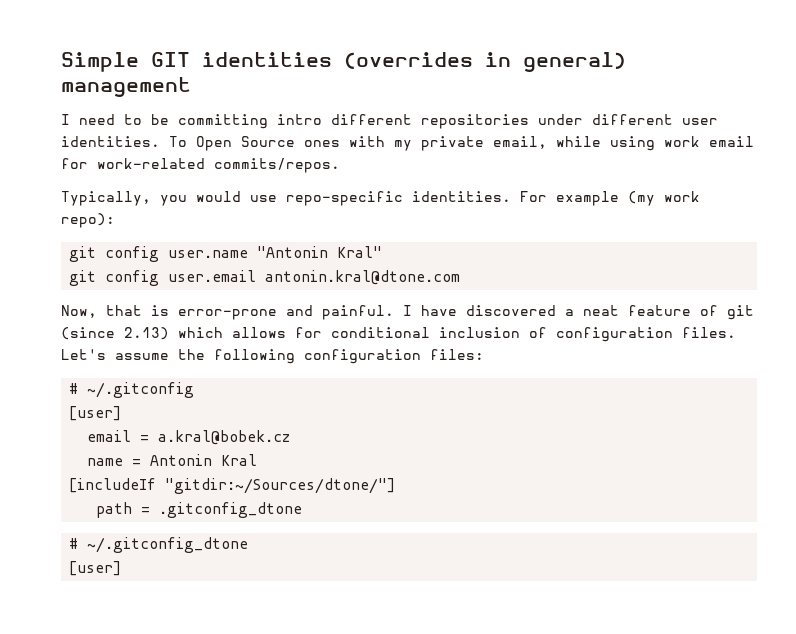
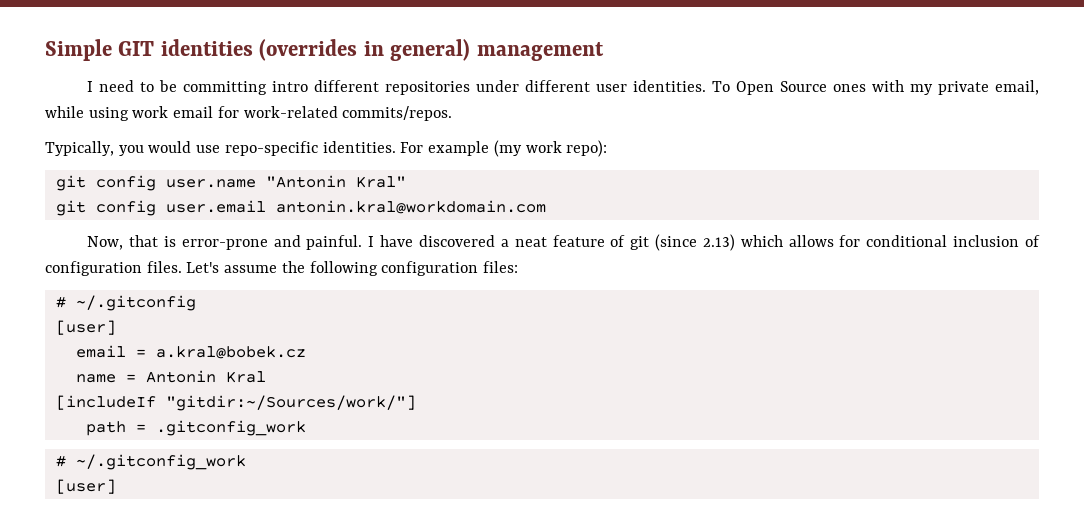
[265,270,461,285] antonin.kral@dtone.com -> [275,200,546,214] antonin.kral@workdomain.com
[165,478,396,494] "gitdir:~/Sources/dtone/"] -> [165,395,416,411] "gitdir:~/Sources/work/"]
[159,502,303,518] [69,537,249,553] .gitconfig_dtone // # ~/.gitconfig_dtone -> [155,420,306,436] [55,454,246,470] .gitconfig_work // # ~/.gitconfig_work

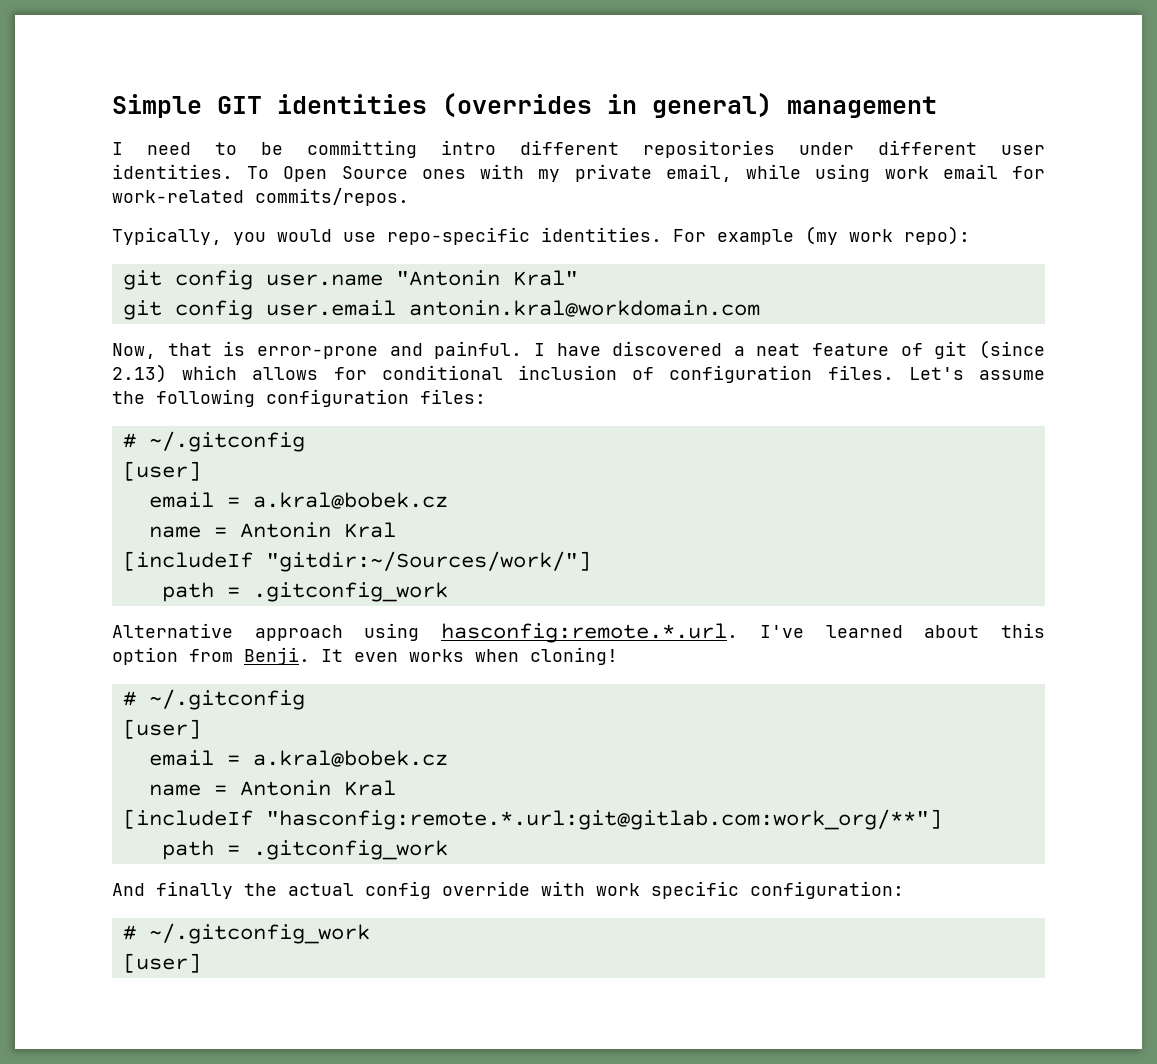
(306, 428) none -> [112,623,1045,643] [112,647,618,665] [122,689,305,710] [122,719,201,739] [148,750,448,767] [148,780,396,796] [122,809,942,830] [161,840,448,860] [112,881,904,899] // Alternative approach using hasconfig:remote.*.url. I've learned about this option from Benji. It even works when cloning! // # ~/.gitconfig // [user] // email = a.kral@bobek.cz // name = Antonin Kral // [includeIf "hasconfig:remote.*.url:git@gitlab.com:work_org/**"] // path = .gitconfig_work // And finally the actual config override with work specific configuration:

